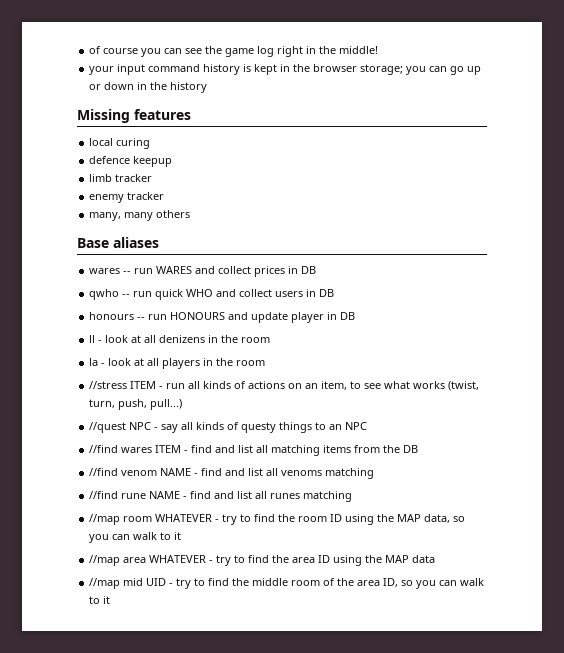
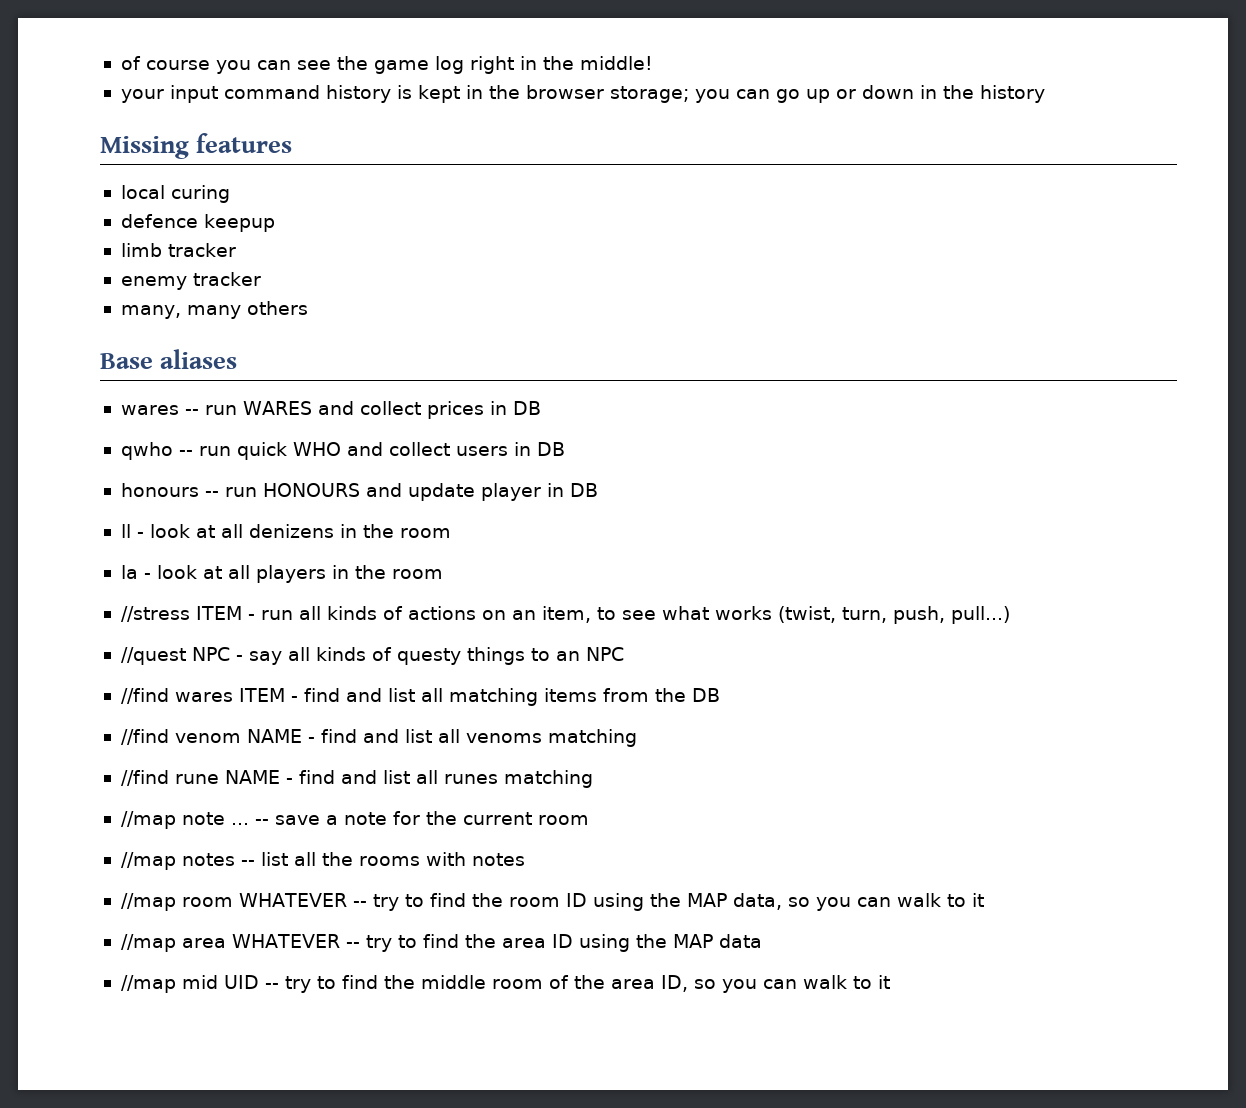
(353, 496) none -> [120,811,589,829] [120,852,525,870] // //map note ... -- save a note for the current room // //map notes -- list all the rooms with notes
[215,519,220,522] - -> [352,901,367,907] --
[209,560,214,563] - -> [345,942,360,948] --
[169,583,174,586] - -> [264,983,279,989] --

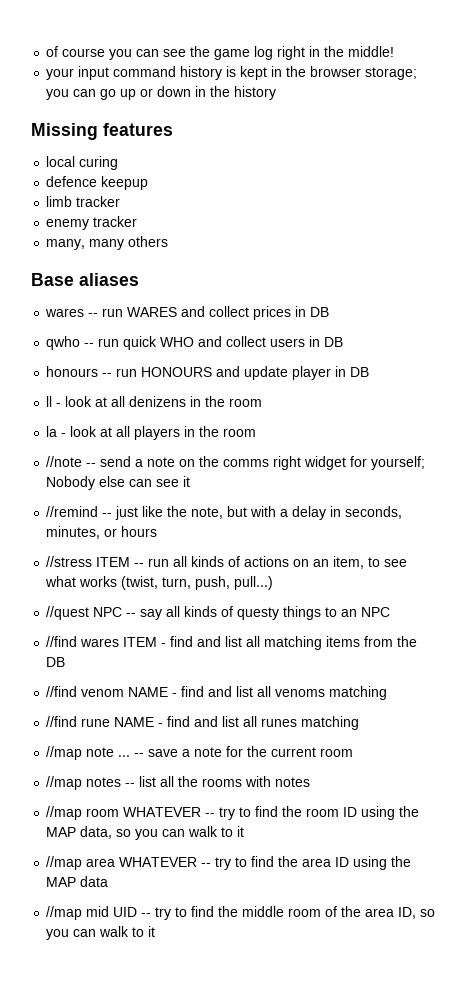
(443, 574) none -> [46,456,426,470] [46,476,191,490] [46,506,403,520] [46,526,158,539] // //note -- send a note on the comms right widget for yourself; Nobody else can see it // //remind -- just like the note, but with a delay in seconds, minutes, or hours
[247,614,255,620] - -> [134,563,145,567] --
[235,655,243,661] - -> [126,613,137,617] --

